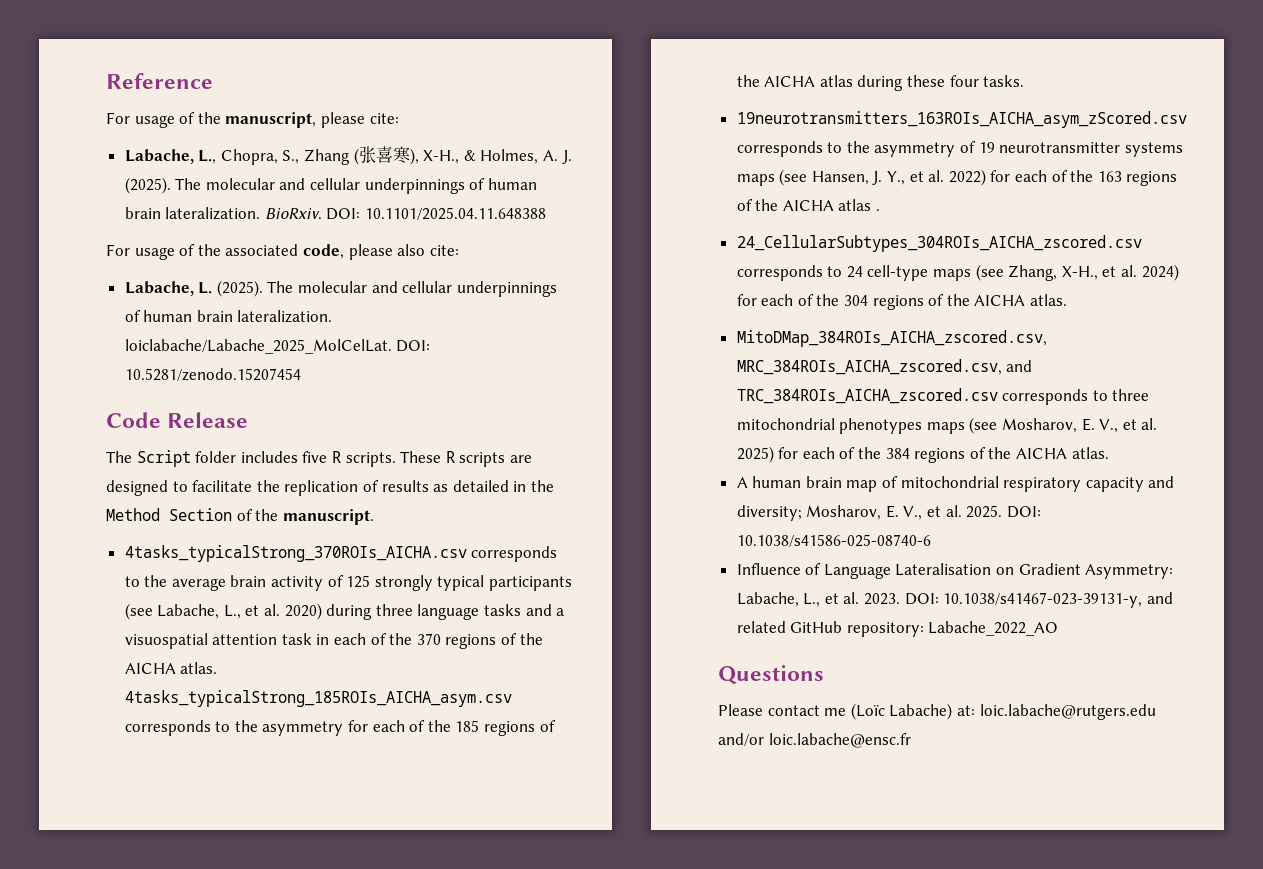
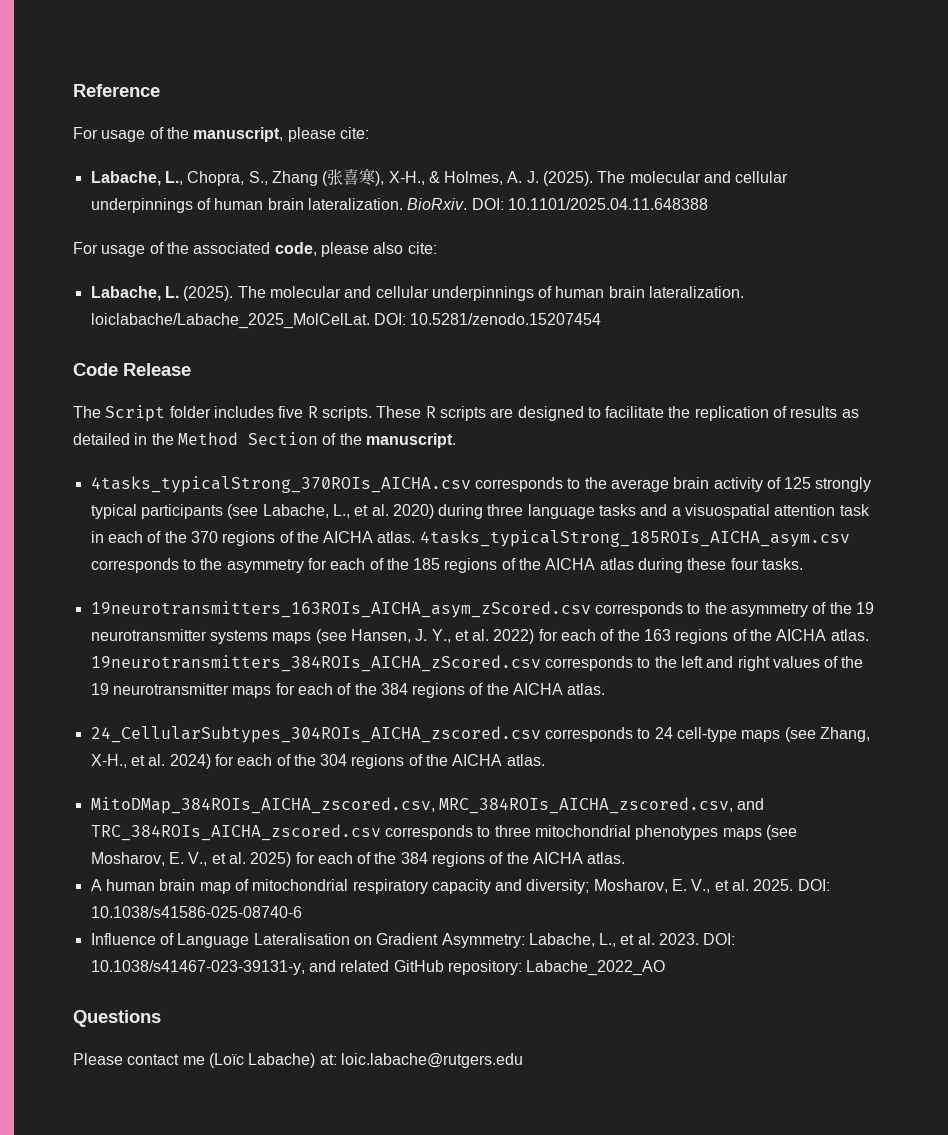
(977, 147) none -> [829,602,852,614] the
[838,199,881,211] atlas . -> [830,629,869,641] [90,655,864,672] [90,683,606,698] atlas. 19neurotransmitters_384ROIs_AICHA_zScored.csv corresponds to the left and right values of the 19 neurotransmitter maps for each of the 384 regions of the AICHA atlas.
[718,733,911,748] and/or loic.labache@ensc.fr -> (523, 1060) none

